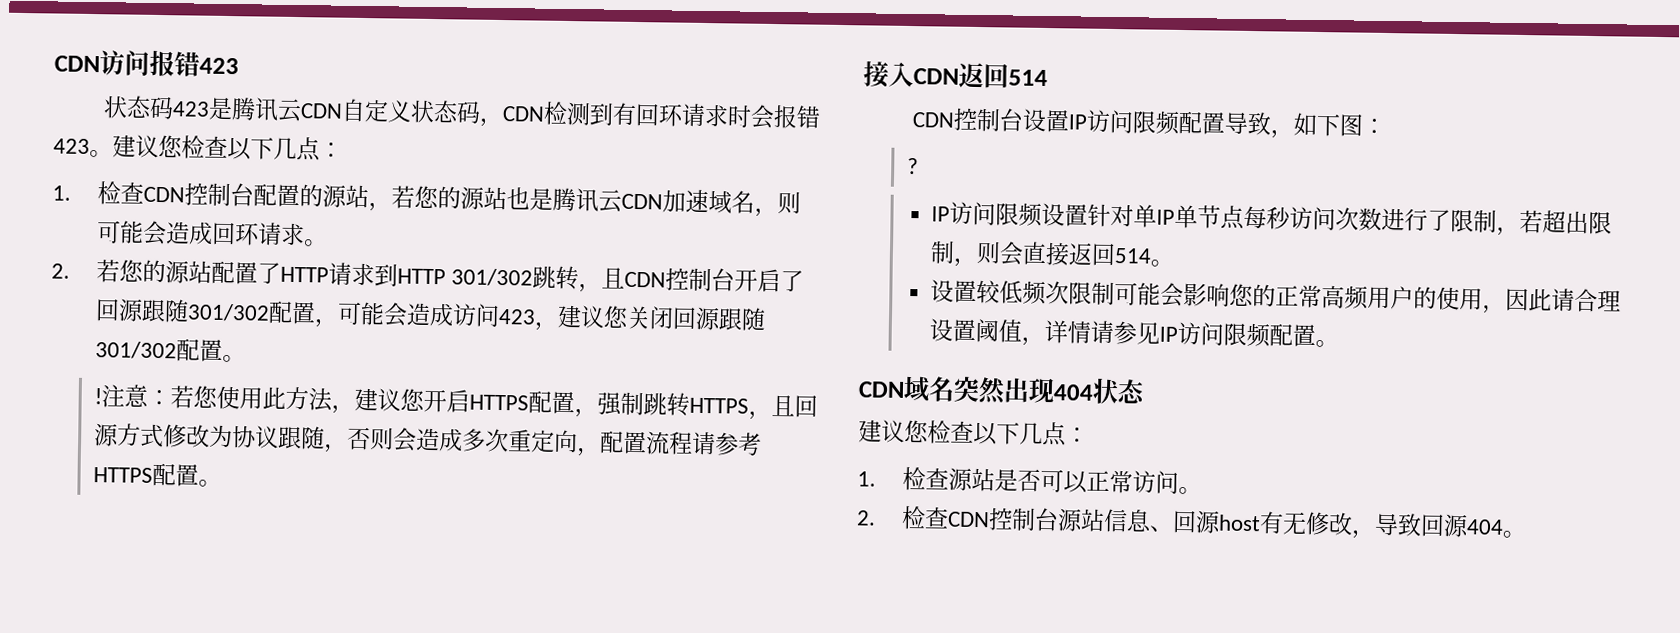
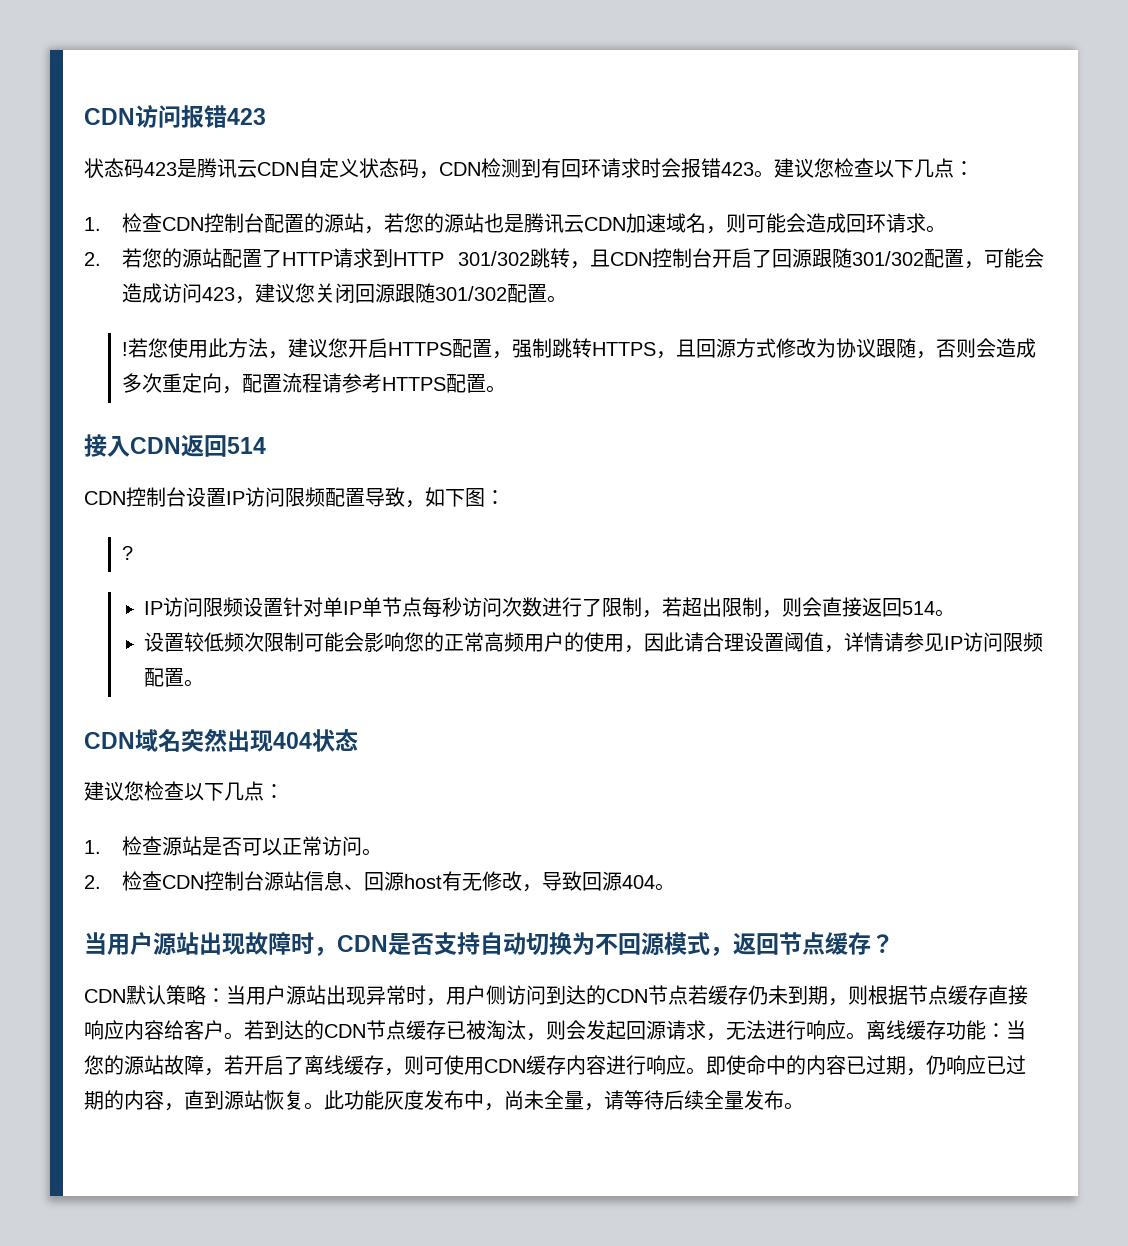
[100,384,171,408] 注意： -> (128, 349) none
(1526, 534) none -> [84,932,894,956] [84,985,1028,1006] [84,1020,1026,1041] [84,1055,1026,1076] [84,1090,804,1111] // 当用户源站出现故障时，CDN是否支持自动切换为不回源模式，返回节点缓存？ // CDN默认策略：当用户源站出现异常时，用户侧访问到达的CDN节点若缓存仍未到期，则根据节点缓存直接响应内容给客户。若到达的CDN节点缓存已被淘汰，则会发起回源请求，无法进行响应。离线缓存功能：当您的源站故障，若开启了离线缓存，则可使用CDN缓存内容进行响应。即使命中的内容已过期，仍响应已过期的内容，直到源站恢复。此功能灰度发布中，尚未全量，请等待后续全量发布。

